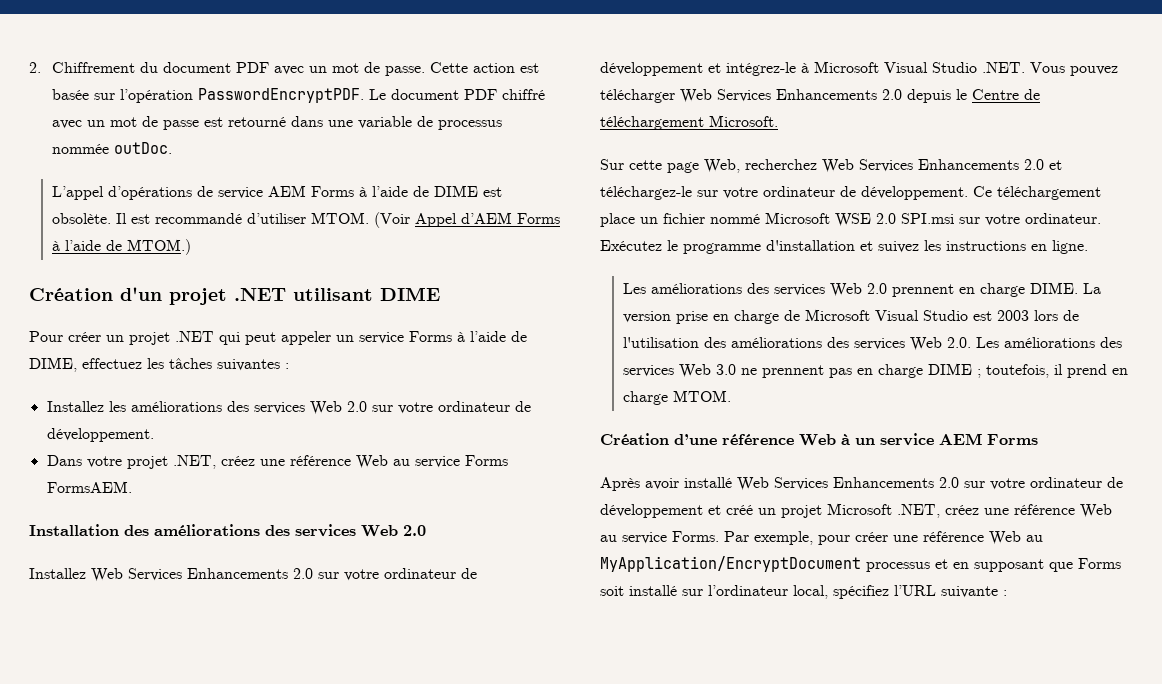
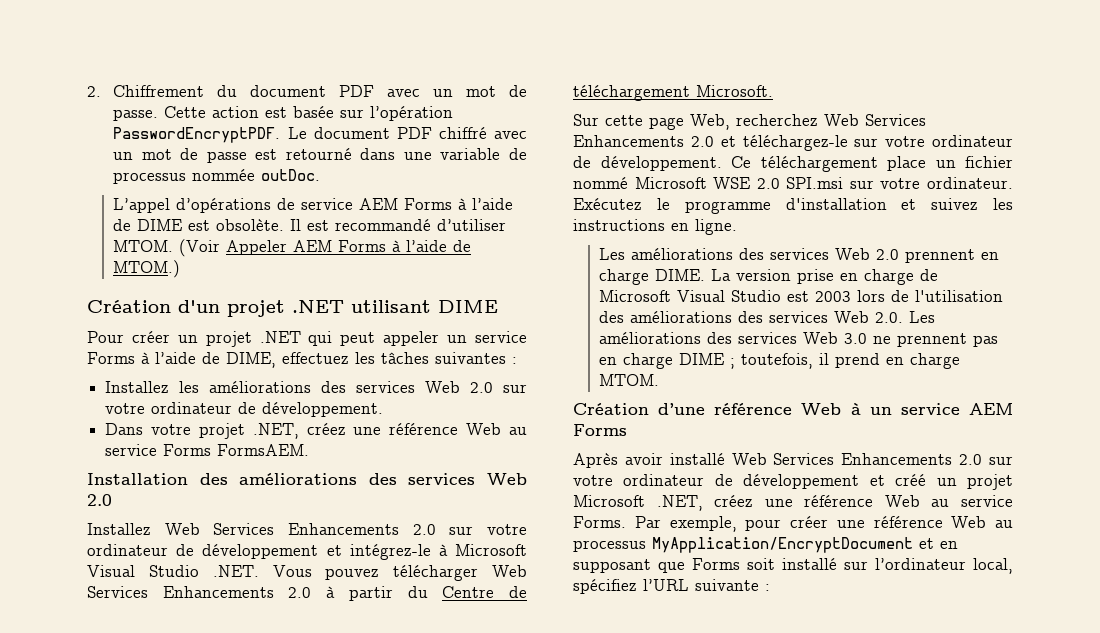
[414,212,512,227] Appel d’AEM -> [226,240,333,255] Appeler AEM
[907,89,967,103] depuis le -> [326,586,428,601] à partir du
[600,556,930,572] MyApplication/EncryptDocument processus -> [573,537,913,553] processus MyApplication/EncryptDocument

